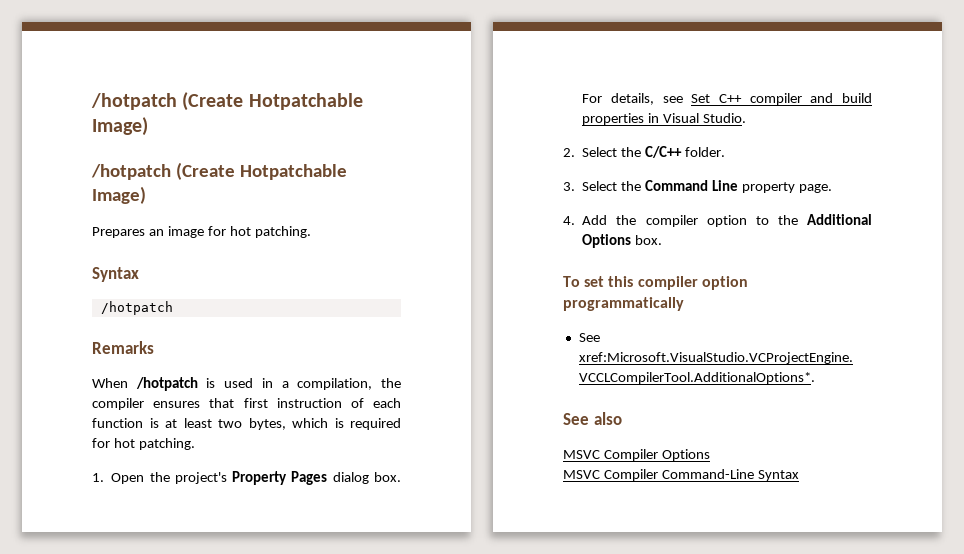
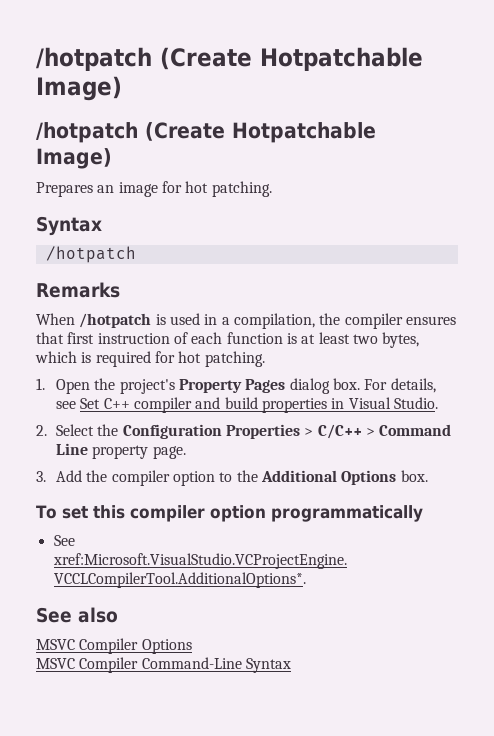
[645,146,725,158] [563,181,642,191] C/C++ folder. // 3. Select the -> [122,424,376,439] Configuration Properties > C/C++ >
[563,216,575,225] 4. -> [36,471,46,482] 3.

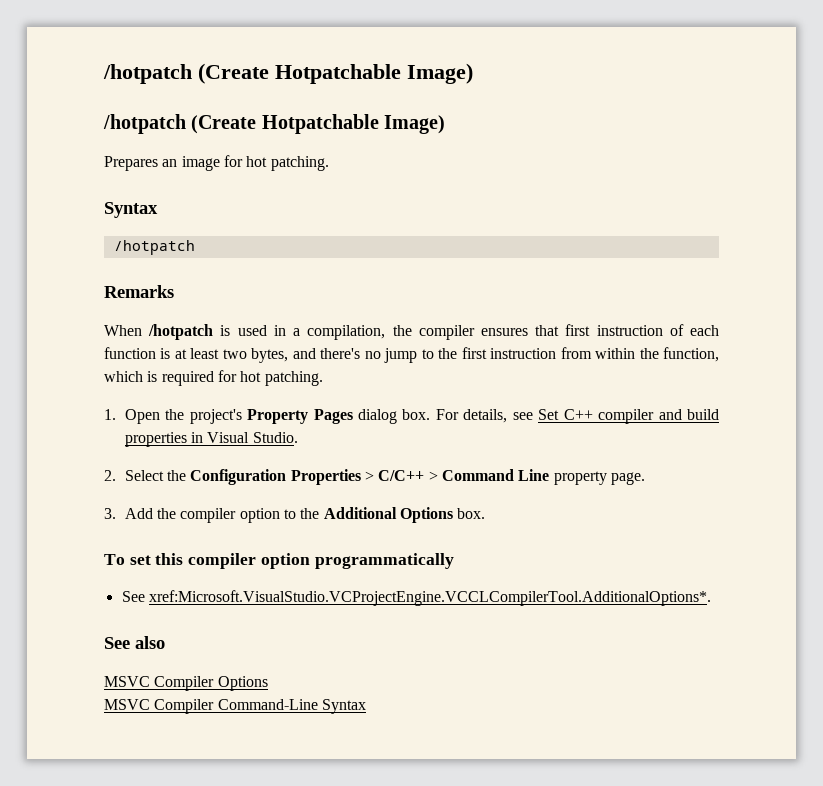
(420, 340) none -> [292,347,719,363] and there's no jump to the first instruction from within the function,

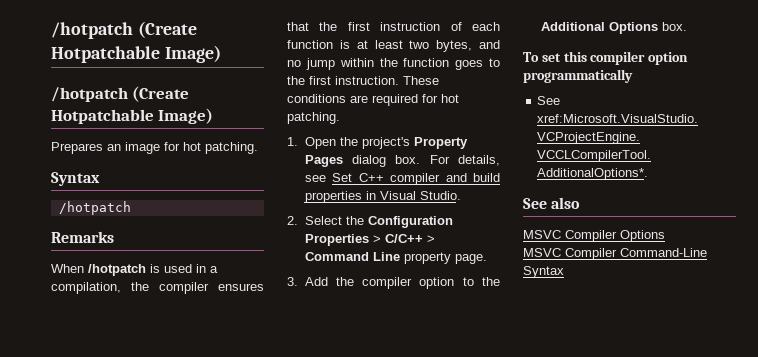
(560, 330) none -> [319,22,338,31] the
[320,348,361,359] there's -> (500, 44) none
[421,347,719,362] [104,371,158,382] to the first instruction from within the function, which is -> [339,58,500,70] [287,76,439,85] [287,94,368,103] within the function goes to the first instruction. These conditions are

